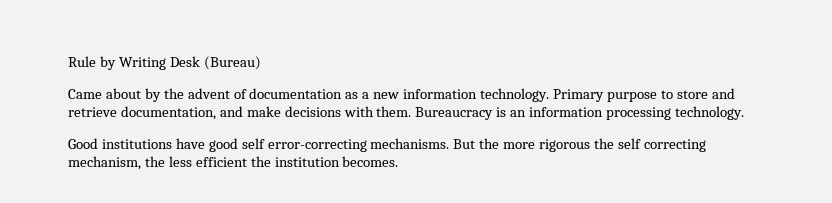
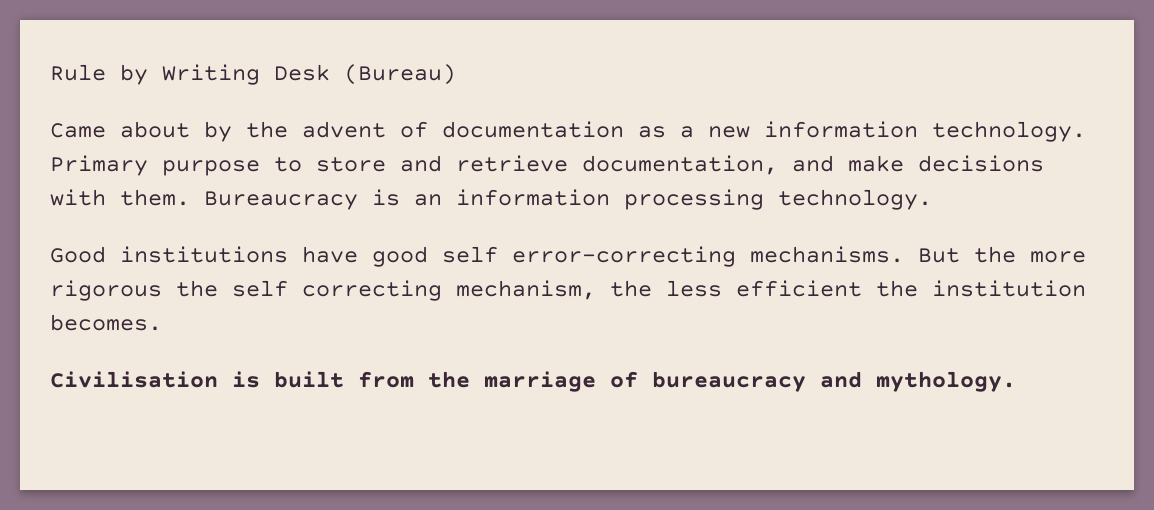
(399, 161) none -> [50,371,1016,392] // Civilisation is built from the marriage of bureaucracy and mythology.

